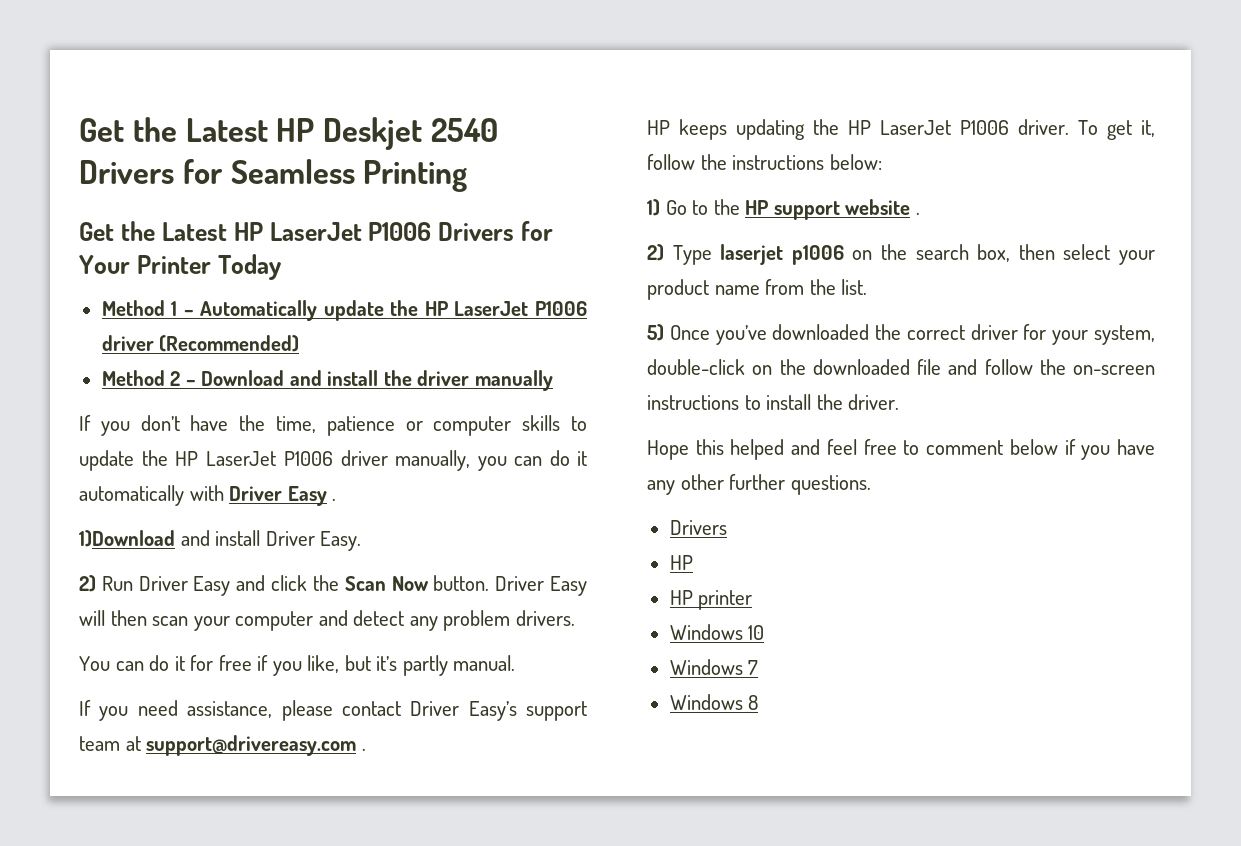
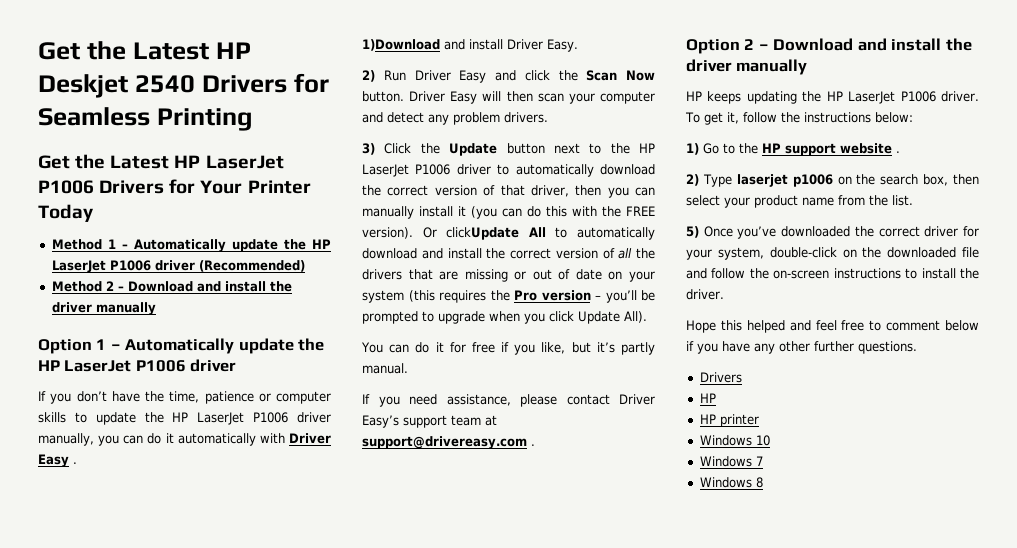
(553, 380) none -> [38,338,325,354] [38,359,237,372] // Option 1 – Automatically update the HP LaserJet P1006 driver
(575, 618) none -> [362,143,655,156] [362,164,655,177] [362,185,655,198] [362,206,655,219] [362,227,655,240] [362,248,655,259] [362,269,655,282] [362,290,655,303] [362,311,647,324] // 3) Click the Update button next to the HP LaserJet P1006 driver to automatically download the correct version of that driver, then you can manually install it (you can do this with the FREE version). Or clickUpdate All to automatically download and install the correct version of all the drivers that are missing or out of date on your system (this requires the Pro version – you’ll be prompted to upgrade when you click Update All).
(366, 749) none -> [686,38,972,54] [686,59,808,75] // Option 2 – Download and install the driver manually

